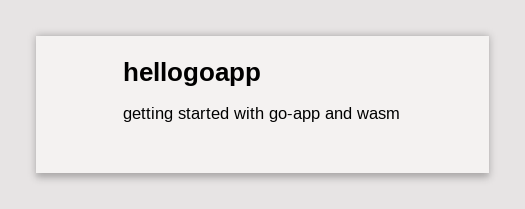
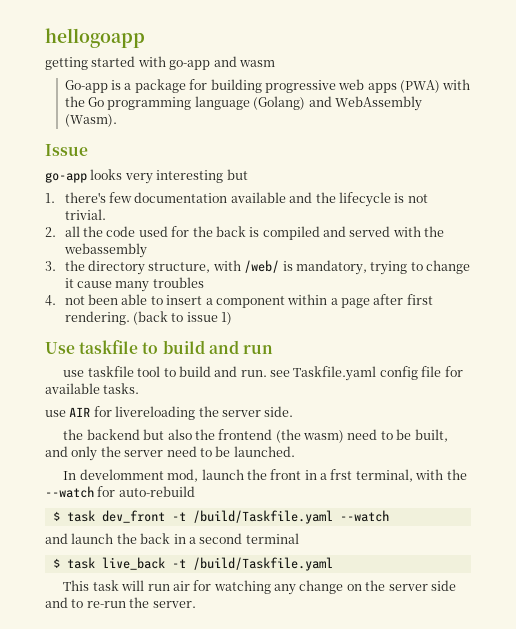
(400, 114) none -> [64,79,471,93] [64,96,422,111] [64,114,117,127] [45,144,88,156] [45,169,248,184] [45,192,428,207] [64,209,106,220] [45,226,445,240] [63,243,147,258] [45,260,471,275] [64,277,204,292] [45,294,433,308] [64,311,233,325] [45,340,273,354] [63,366,463,381] [45,383,140,394] [45,406,294,420] [63,429,448,443] [45,446,295,461] [63,469,467,482] [45,486,195,498] [52,510,389,524] [45,533,299,544] [52,557,333,571] [63,580,456,595] [45,597,196,608] // Go-app is a package for building progressive web apps (PWA) with the Go programming language (Golang) and WebAssembly (Wasm). // Issue // go-app looks very interesting but // 1. there's few documentation available and the lifecycle is not trivial. // 2. all the code used for the back is compiled and served with the webassembly // 3. the directory structure, with /web/ is mandatory, trying to change it cause many troubles // 4. not been able to insert a component within a page after first rendering. (back to issue 1) // Use taskfile to build and run // use taskfile tool to build and run. see Taskfile.yaml config file for available tasks. // use AIR for livereloading the server side. // the backend but also the frontend (the wasm) need to be built, and only the server need to be launched. // In develomment mod, launch the front in a frst terminal, with the --watch for auto-rebuild // $ task dev_front -t /build/Taskfile.yaml --watch // and launch the back in a second terminal // $ task live_back -t /build/Taskfile.yaml // This task will run air for watching any change on the server side and to re-run the server.

